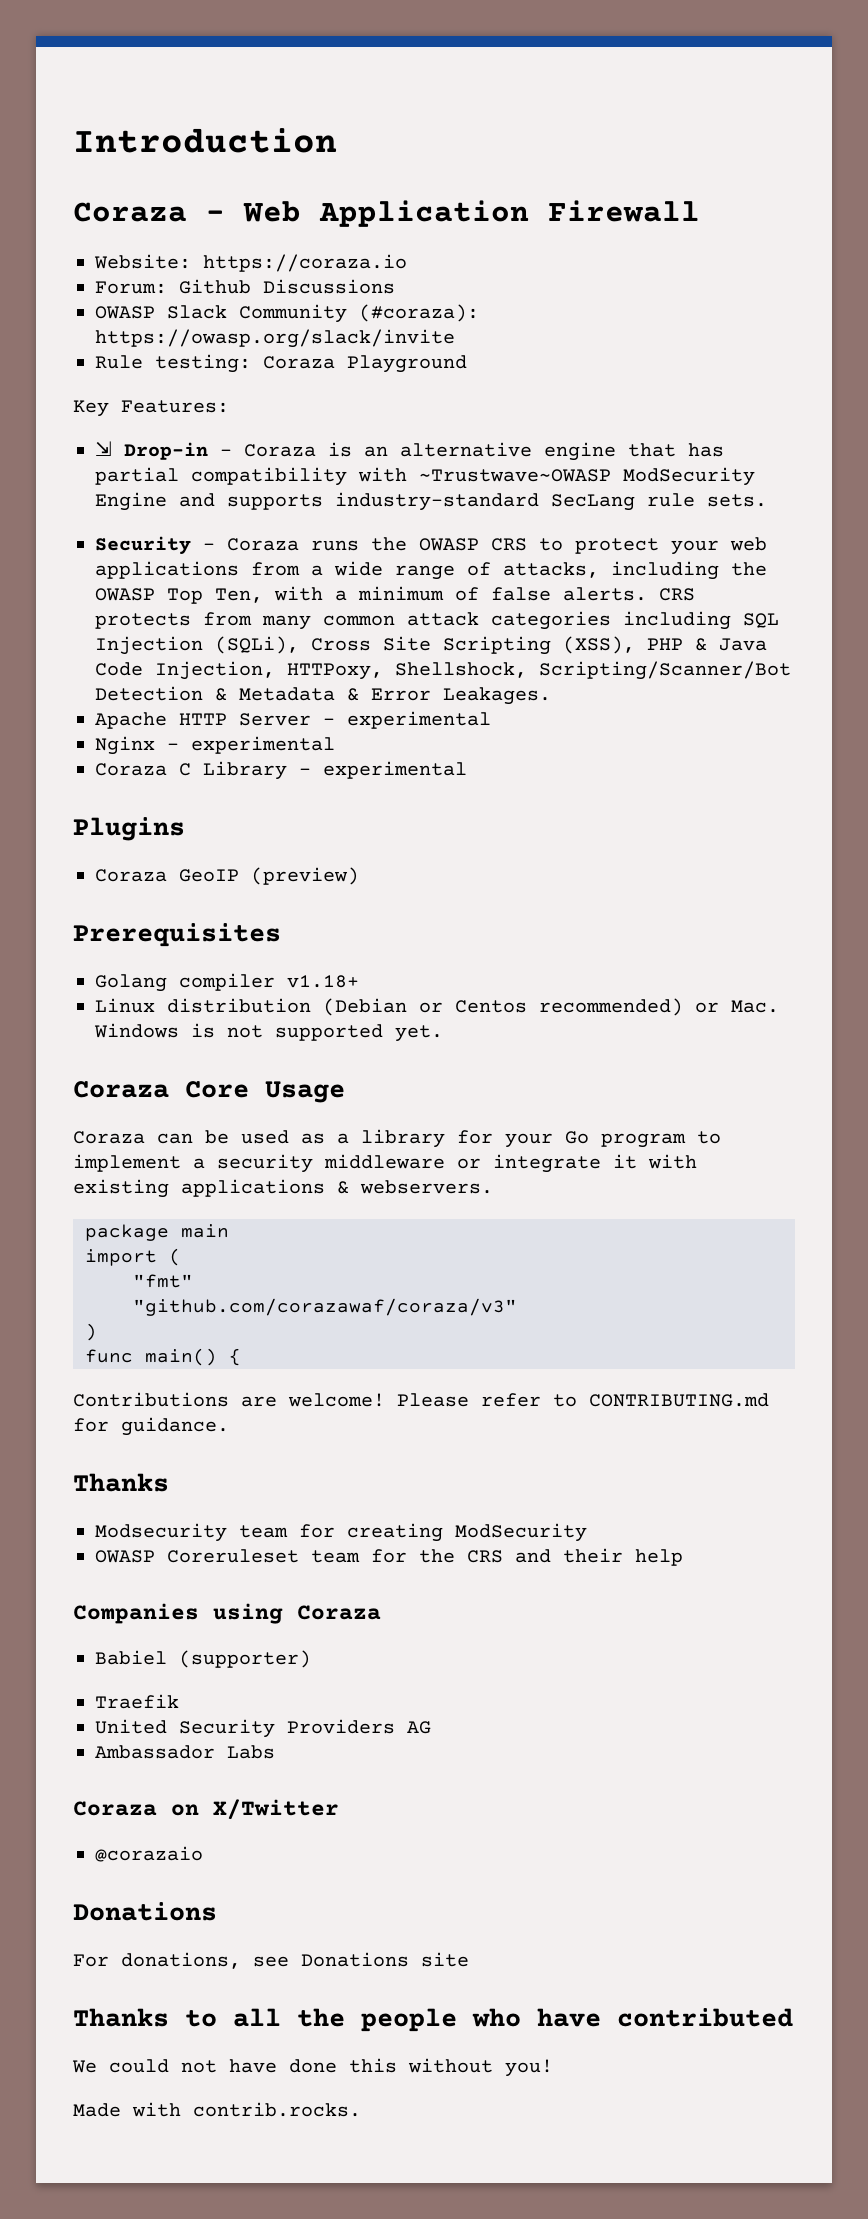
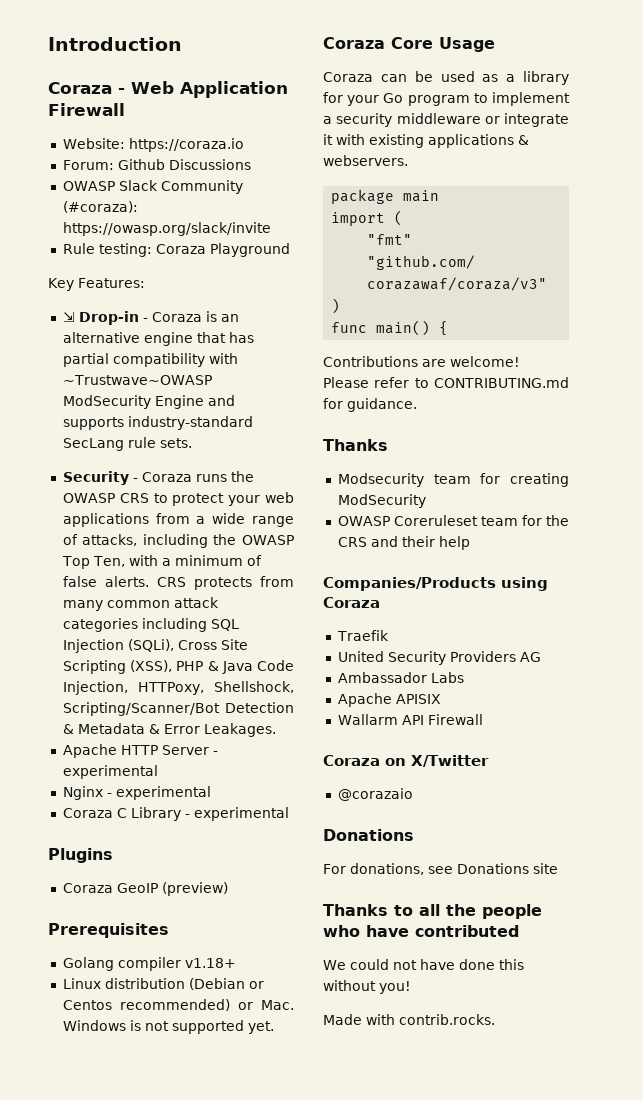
[73,1603,199,1624] Companies -> [323,577,496,591] Companies/Products
[95,1650,311,1668] // Babiel (supporter) -> (380, 602) none
(275, 1752) none -> [337,693,441,707] [337,714,483,725] // Apache APISIX // Wallarm API Firewall

